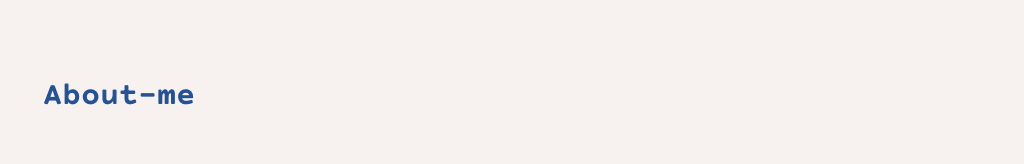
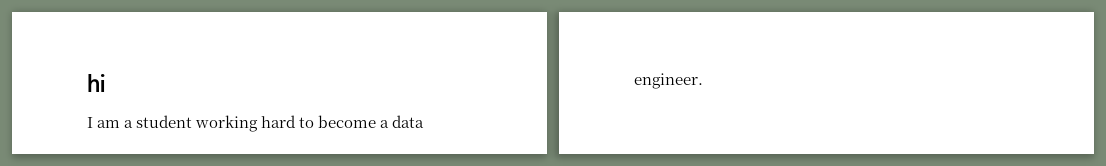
[43,83,195,105] About-me -> [87,74,105,92] [87,115,425,132] [634,73,703,89] hi // I am a student working hard to become a data engineer.

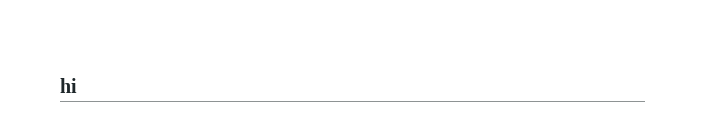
[87,115,425,132] [634,73,703,89] // I am a student working hard to become a data engineer. -> (77, 85) none

